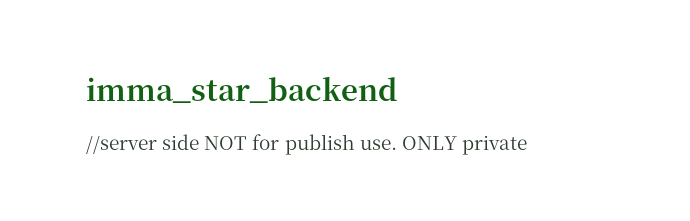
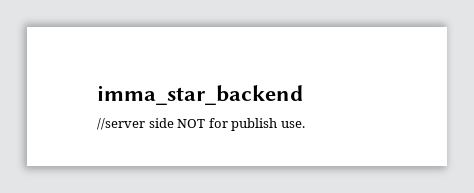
[401,135,527,155] ONLY private -> (305, 124) none

